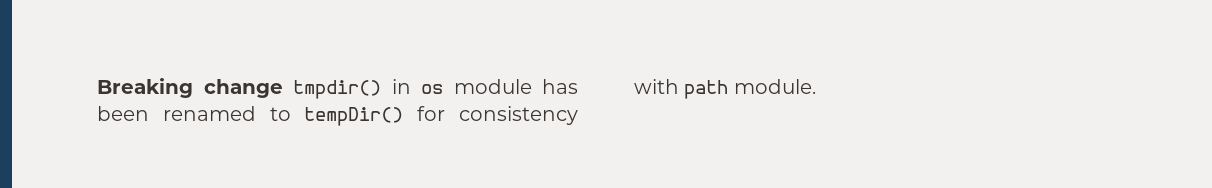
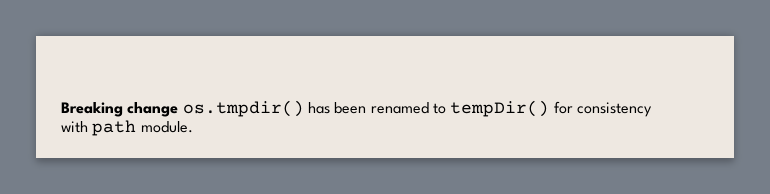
[293,79,532,99] tmpdir() in os module -> [182,100,304,117] os.tmpdir()

